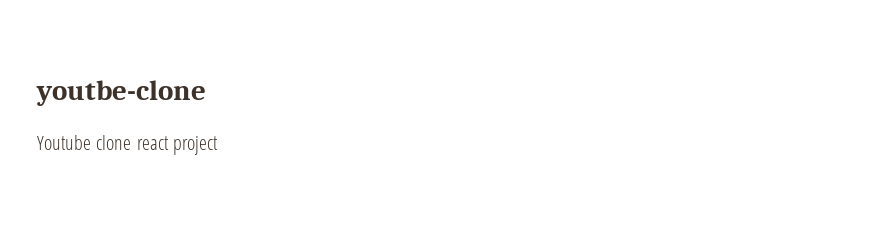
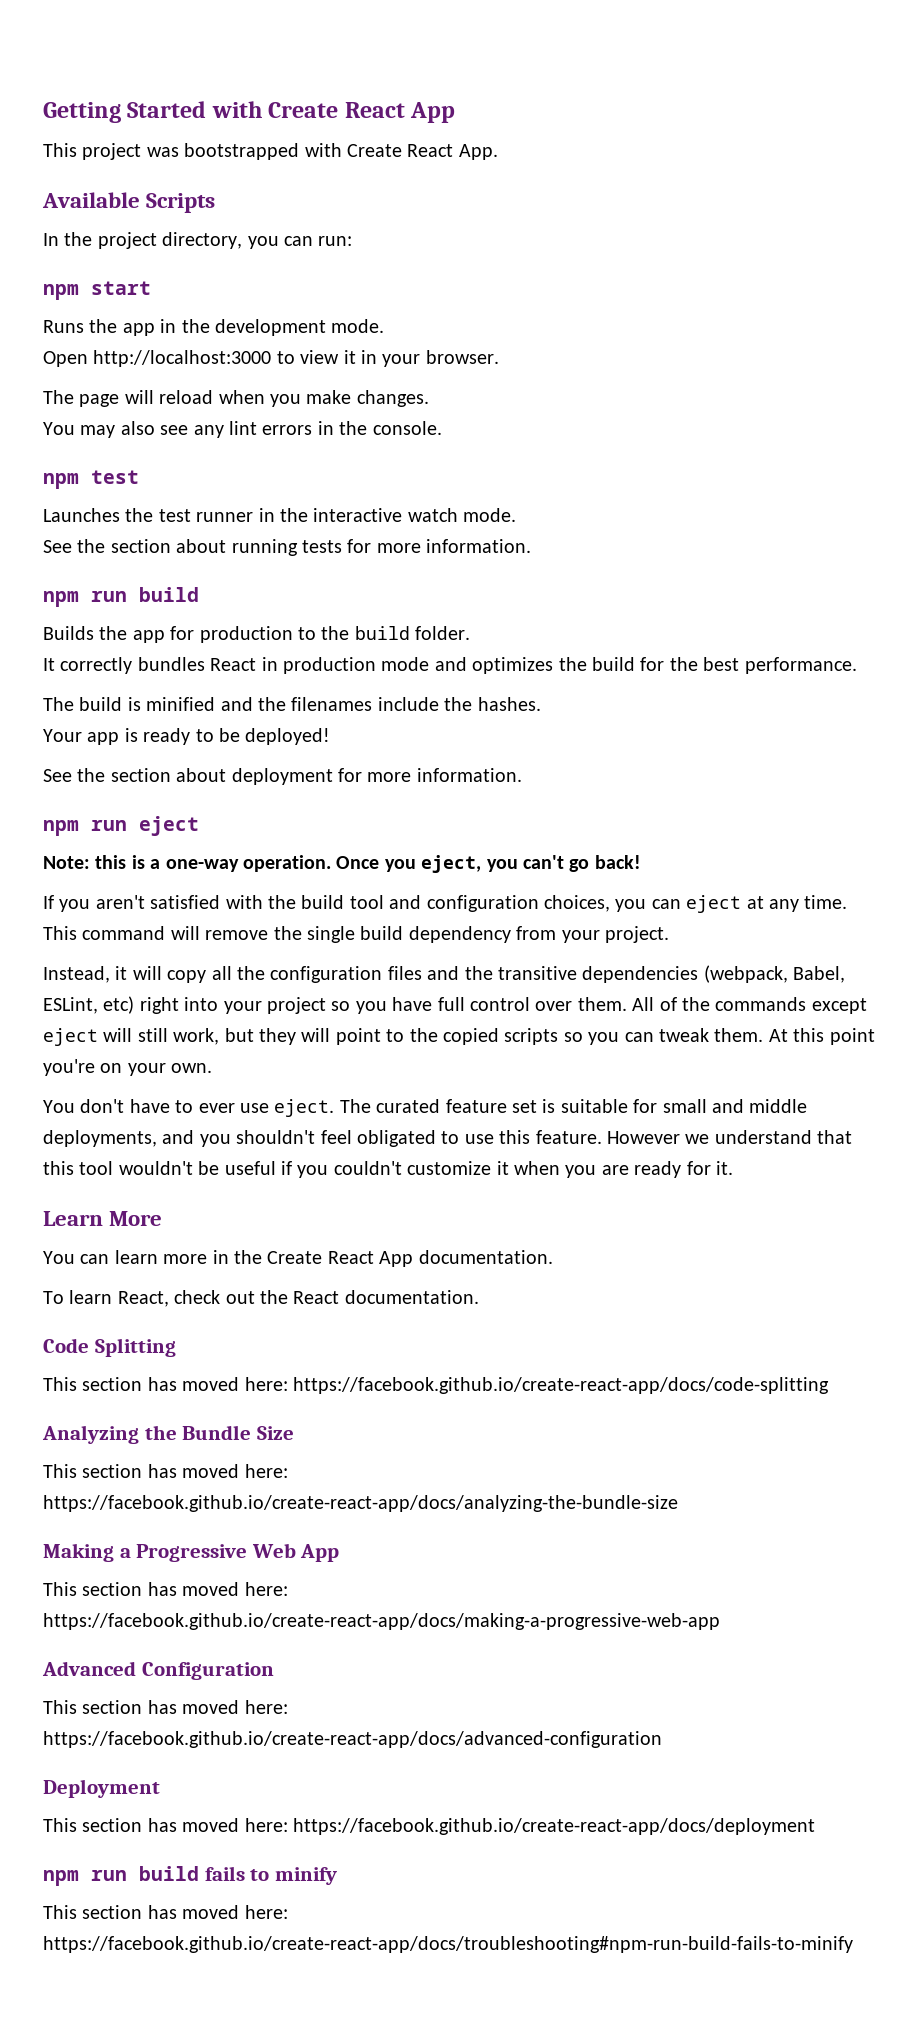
[36,80,206,106] [37,135,218,155] youtbe-clone // Youtube clone react project -> [43,101,456,123] [43,143,498,160] [42,192,216,213] [43,232,353,249] [43,281,151,300] [43,319,385,336] [43,350,499,367] [43,390,429,407] [43,421,442,438] [43,470,139,489] [43,508,517,522] [43,539,532,556] [43,587,199,607] [43,626,471,643] [43,657,857,674] [43,697,541,711] [43,728,331,745] [43,768,522,785] [43,816,199,836] [43,855,641,873] [43,895,848,913] [43,926,669,943] [43,965,846,983] [43,996,867,1014] [43,1028,875,1046] [43,1059,213,1076] [43,1099,808,1117] [43,1130,853,1147] [43,1161,733,1178] [43,1211,163,1226] [43,1250,553,1267] [43,1290,479,1307] [43,1338,176,1357] [43,1377,829,1394] [42,1425,294,1444] [43,1464,288,1478] [43,1495,678,1512] [43,1543,340,1562] [43,1582,288,1596] [43,1613,720,1630] [42,1661,274,1680] [43,1700,288,1714] [43,1731,662,1748] [43,1779,160,1798] [43,1818,815,1835] [43,1866,337,1886] [43,1905,288,1919] [43,1936,853,1953] Getting Started with Create React App // This project was bootstrapped with Create React App. // Available Scripts // In the project directory, you can run: // npm start // Runs the app in the development mode. // Open http://localhost:3000 to view it in your browser. // The page will reload when you make changes. // You may also see any lint errors in the console. // npm test // Launches the test runner in the interactive watch mode. // See the section about running tests for more information. // npm run build // Builds the app for production to the build folder. // It correctly bundles React in production mode and optimizes the build for the best performance. // The build is minified and the filenames include the hashes. // Your app is ready to be deployed! // See the section about deployment for more information. // npm run eject // Note: this is a one-way operation. Once you eject, you can't go back! // If you aren't satisfied with the build tool and configuration choices, you can eject at any time. This command will remove the single build dependency from your project. // Instead, it will copy all the configuration files and the transitive dependencies (webpack, Babel, ESLint, etc) right into your project so you have full control over them. All of the commands except eject will still work, but they will point to the copied scripts so you can tweak them. At this point you're on your own. // You don't have to ever use eject. The curated feature set is suitable for small and middle deployments, and you shouldn't feel obligated to use this feature. However we understand that this tool wouldn't be useful if you couldn't customize it when you are ready for it. // Learn More // You can learn more in the Create React App documentation. // To learn React, check out the React documentation. // Code Splitting // This section has moved here: https://facebook.github.io/create-react-app/docs/code-splitting // Analyzing the Bundle Size // This section has moved here: https://facebook.github.io/create-react-app/docs/analyzing-the-bundle-size // Making a Progressive Web App // This section has moved here: https://facebook.github.io/create-react-app/docs/making-a-progressive-web-app // Advanced Configuration // This section has moved here: https://facebook.github.io/create-react-app/docs/advanced-configuration // Deployment // This section has moved here: https://facebook.github.io/create-react-app/docs/deployment // npm run build fails to minify // This section has moved here: https://facebook.github.io/create-react-app/docs/troubleshooting#npm-run-build-fails-to-minify

